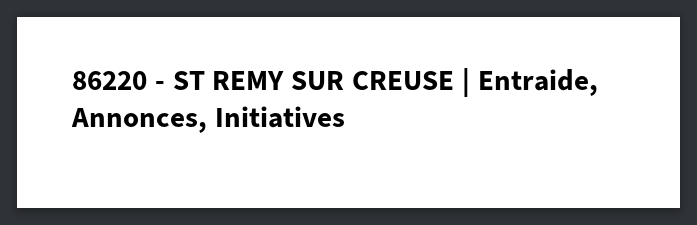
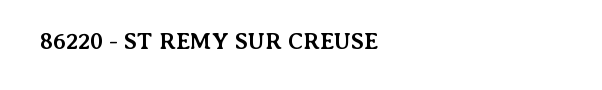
[461,68,598,98] [71,106,345,133] | Entraide, Annonces, Initiatives -> (379, 41) none

